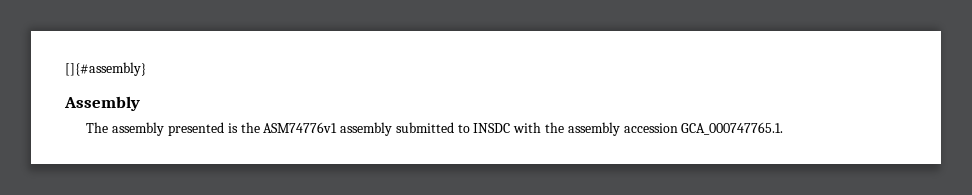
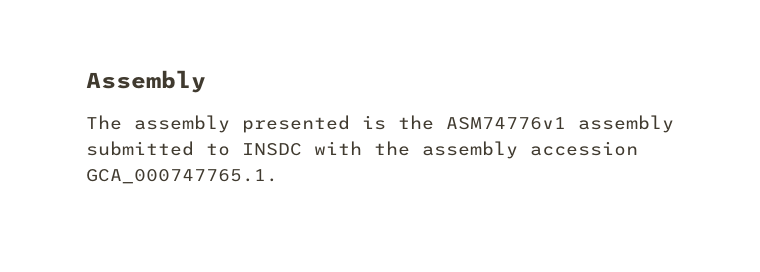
[65,62,146,76] []{#assembly} // -> (86, 81) none

